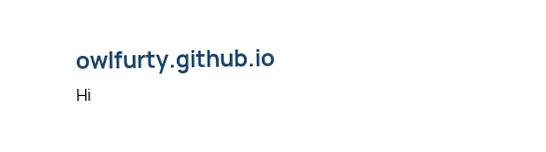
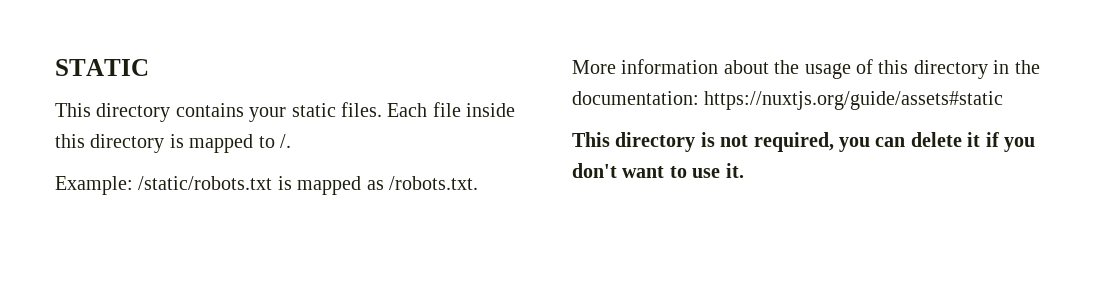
[75,48,275,75] [76,88,92,101] owlfurty.github.io // Hi -> [55,59,149,76] [55,102,516,122] [55,134,291,153] [55,176,478,195] [572,59,1040,79] [572,91,1004,110] [572,132,1035,152] [572,163,744,178] STATIC // This directory contains your static files. Each file inside this directory is mapped to /. // Example: /static/robots.txt is mapped as /robots.txt. // More information about the usage of this directory in the documentation: https://nuxtjs.org/guide/assets#static // This directory is not required, you can delete it if you don't want to use it.

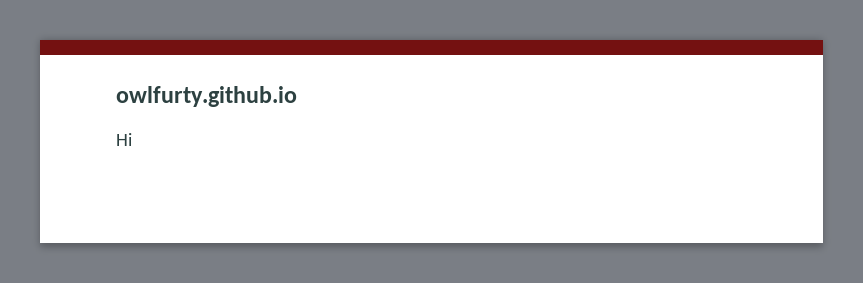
[55,59,149,76] [55,102,516,122] [55,134,291,153] [55,176,478,195] [572,59,1040,79] [572,91,1004,110] [572,132,1035,152] [572,163,744,178] STATIC // This directory contains your static files. Each file inside this directory is mapped to /. // Example: /static/robots.txt is mapped as /robots.txt. // More information about the usage of this directory in the documentation: https://nuxtjs.org/guide/assets#static // This directory is not required, you can delete it if you don't want to use it. -> [116,86,297,107] [116,133,132,146] owlfurty.github.io // Hi

